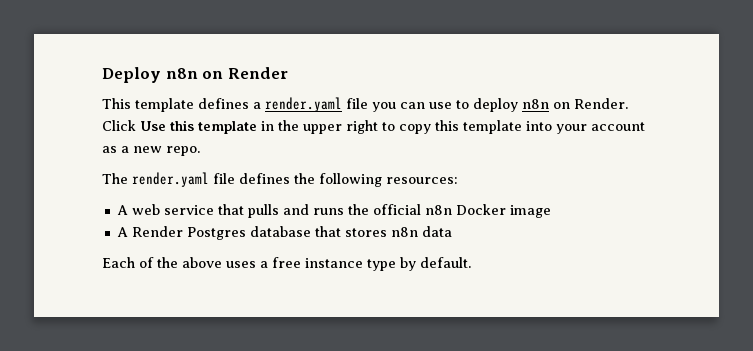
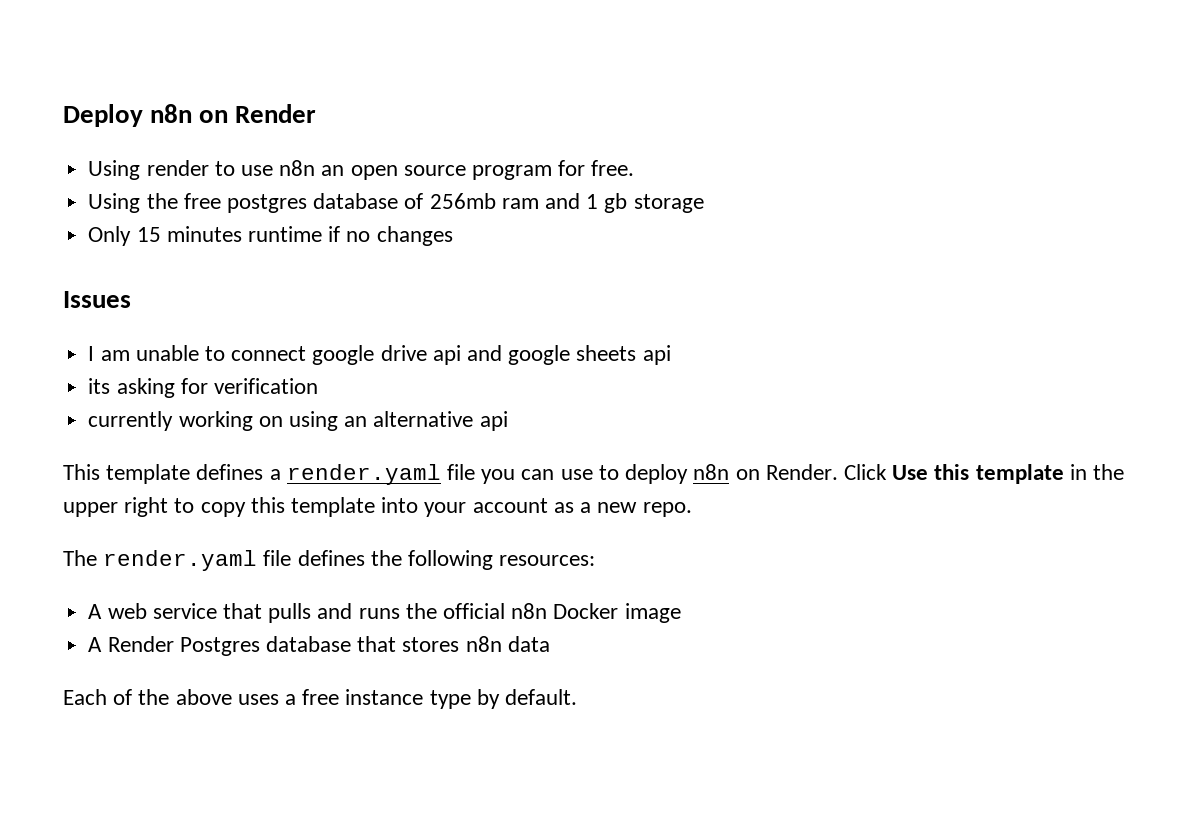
(288, 73) none -> [88,160,635,180] [88,193,704,213] [88,226,453,246] [63,291,131,308] [88,345,671,365] [88,378,318,398] [88,411,508,431] // Using render to use n8n an open source program for free. // Using the free postgres database of 256mb ram and 1 gb storage // Only 15 minutes runtime if no changes // Issues // I am unable to connect google drive api and google sheets api // its asking for verification // currently working on using an alternative api

